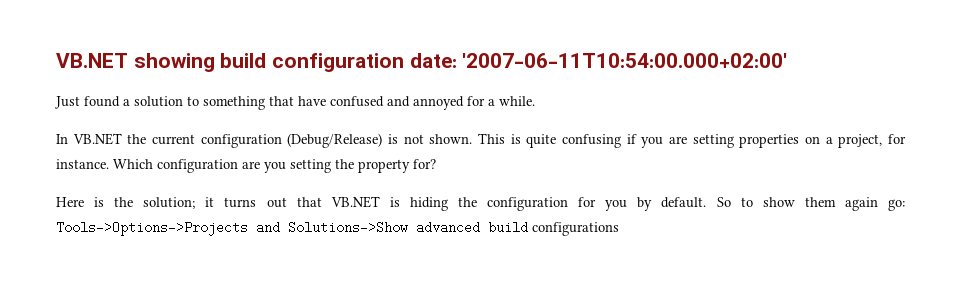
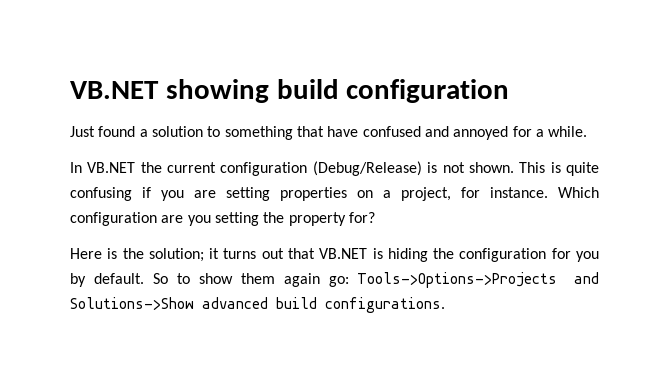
[409,53,788,68] date: '2007-06-11T10:54:00.000+02:00' -> (510, 91) none
[532,222,619,236] configurations -> [325,297,445,313] configurations.

